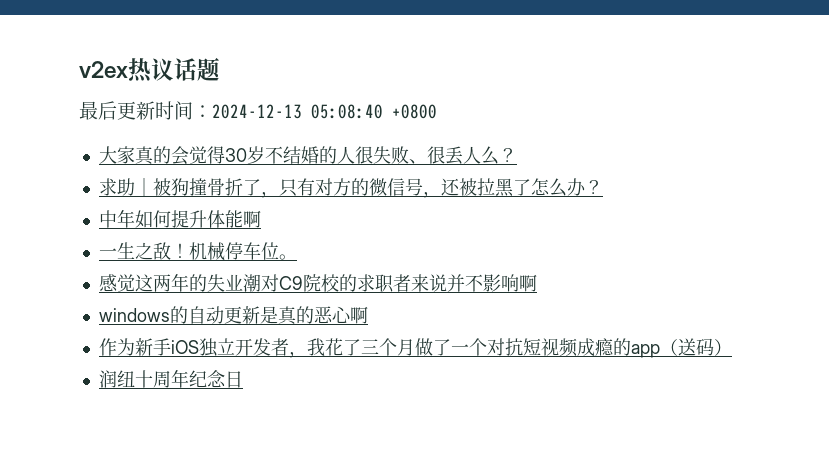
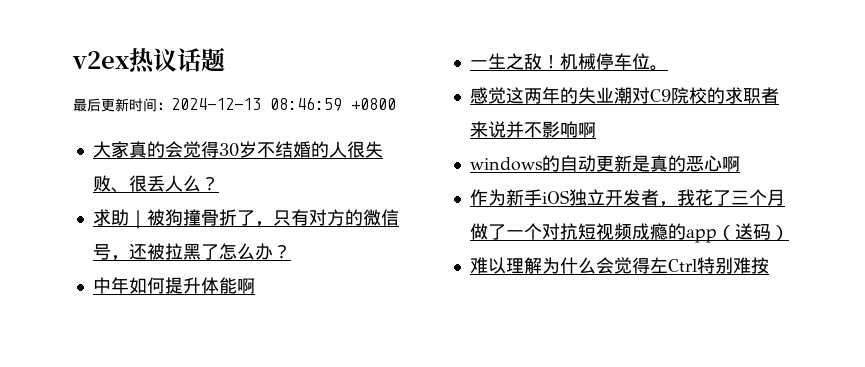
[311,104,383,119] 05:08:40 -> [270,97,342,111] 08:46:59
[98,369,243,388] 润纽十周年纪念日 -> [469,257,769,274] 难以理解为什么会觉得左Ctrl特别难按

